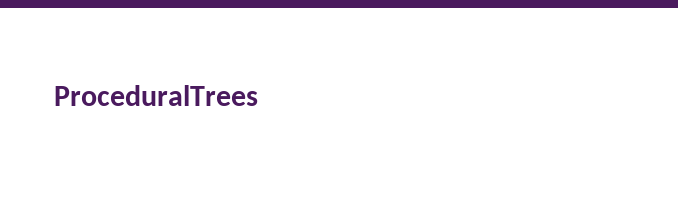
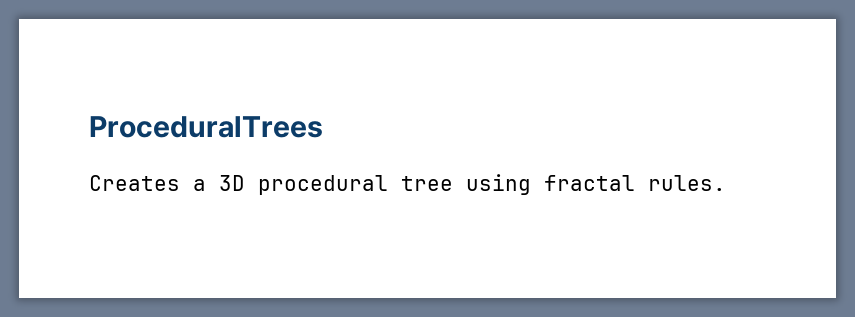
(258, 95) none -> [89,174,726,195] // Creates a 3D procedural tree using fractal rules.

